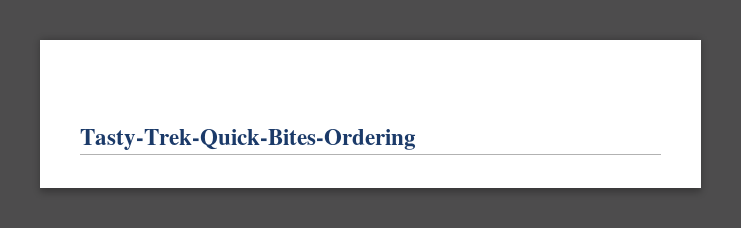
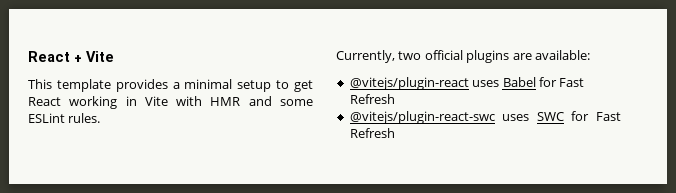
[80,129,416,150] Tasty-Trek-Quick-Bites-Ordering -> [28,51,114,62] [28,79,313,92] [28,96,313,109] [28,113,101,123] [336,50,590,63] [349,77,585,90] [349,94,395,104] [349,111,621,124] [349,128,395,138] React + Vite // This template provides a minimal setup to get React working in Vite with HMR and some ESLint rules. // Currently, two official plugins are available: // @vitejs/plugin-react uses Babel for Fast Refresh // @vitejs/plugin-react-swc uses SWC for Fast Refresh

